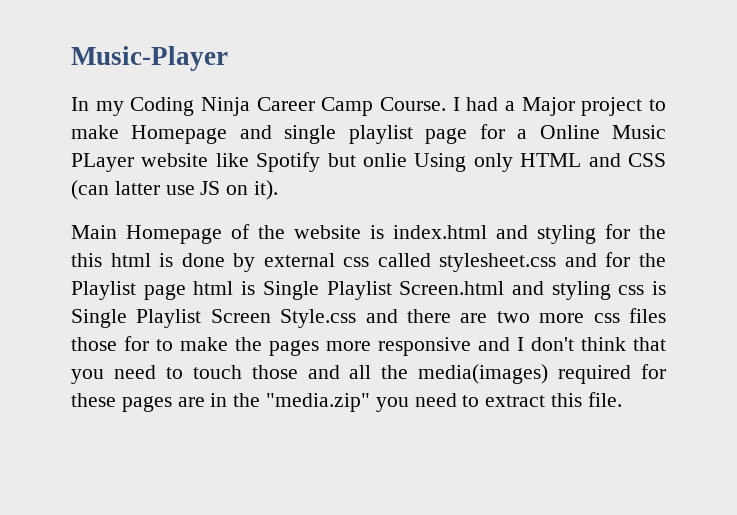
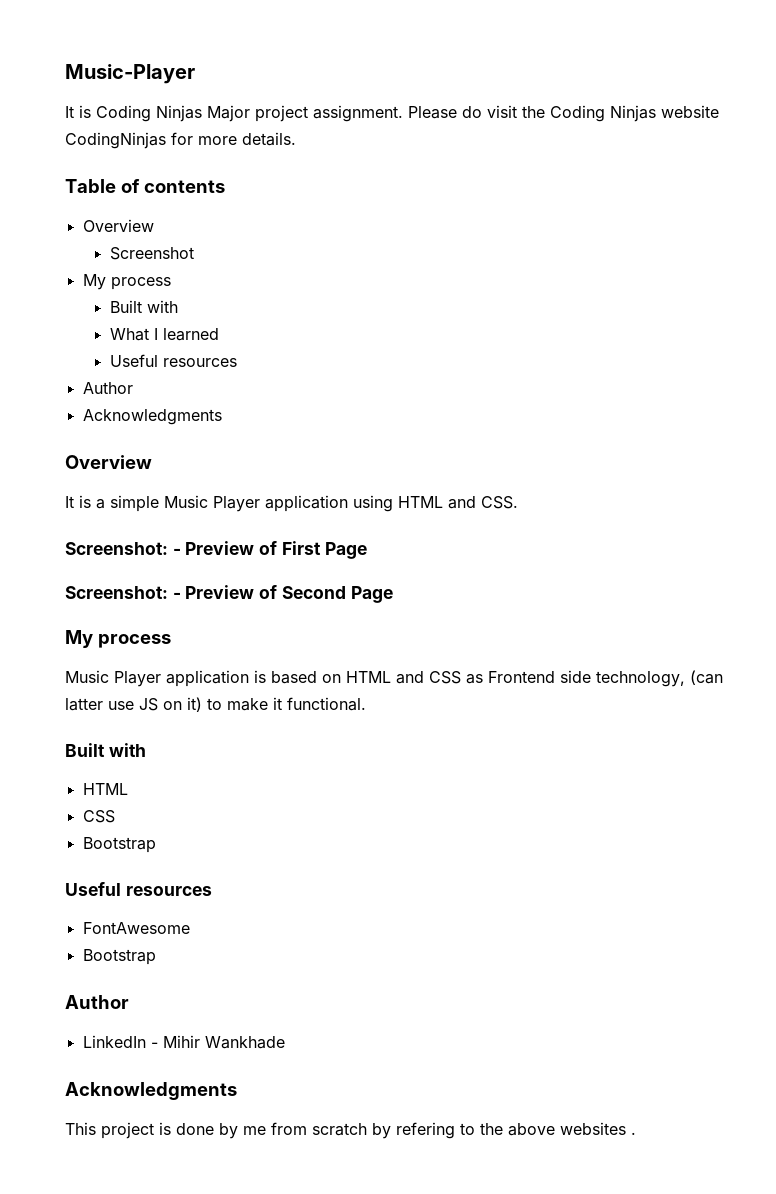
[71,97,667,116] [71,124,667,144] [71,152,666,172] In my Coding Ninja Career Camp Course. I had a Major project to make Homepage and single playlist page for a Online Music PLayer website like Spotify but onlie Using only HTML and CSS -> [65,105,719,122] [65,132,296,149] [65,179,225,193] [82,219,154,232] [109,247,194,260] [82,274,171,290] [109,300,178,313] [109,328,219,341] [109,354,237,367] [82,382,133,394] [82,409,222,425] [65,455,152,469] [65,495,518,512] [65,541,367,559] [65,585,393,603] [65,630,171,648] [65,670,685,687] It is Coding Ninjas Major project assignment. Please do visit the Coding Ninjas website CodingNinjas for more details. // Table of contents // Overview // Screenshot // My process // Built with // What I learned // Useful resources // Author // Acknowledgments // Overview // It is a simple Music Player application using HTML and CSS. // Screenshot: - Preview of First Page // Screenshot: - Preview of Second Page // My process // Music Player application is based on HTML and CSS as Frontend side technology,
[254,180,279,200] [71,224,666,244] [71,252,666,272] [71,281,666,300] [71,308,666,328] [71,336,666,356] [71,364,666,384] [71,392,622,412] it). // Main Homepage of the website is index.html and styling for the this html is done by external css called stylesheet.css and for the Playlist page html is Single Playlist Screen.html and styling css is Single Playlist Screen Style.css and there are two more css files those for to make the pages more responsive and I don't think that you need to touch those and all the media(images) required for these pages are in the "media.zip" you need to extract this file. -> [187,697,366,712] [65,743,146,757] [82,783,128,795] [82,810,115,823] [82,837,156,853] [65,882,212,896] [82,922,190,934] [82,949,156,965] [65,995,129,1009] [82,1035,285,1049] [65,1082,237,1100] [65,1122,636,1139] it) to make it functional. // Built with // HTML // CSS // Bootstrap // Useful resources // FontAwesome // Bootstrap // Author // LinkedIn - Mihir Wankhade // Acknowledgments // This project is done by me from scratch by refering to the above websites .

